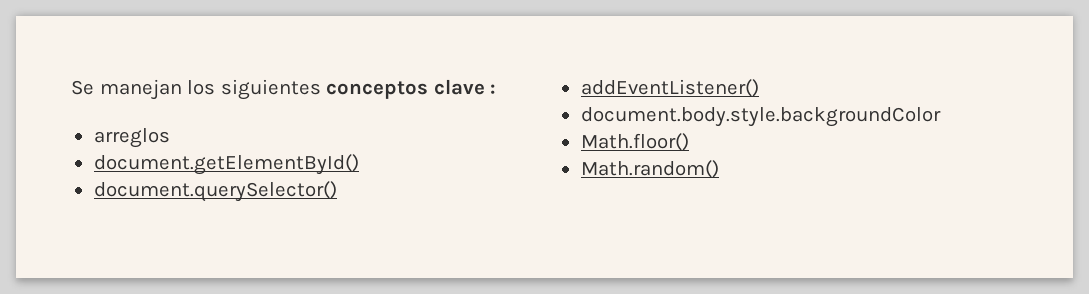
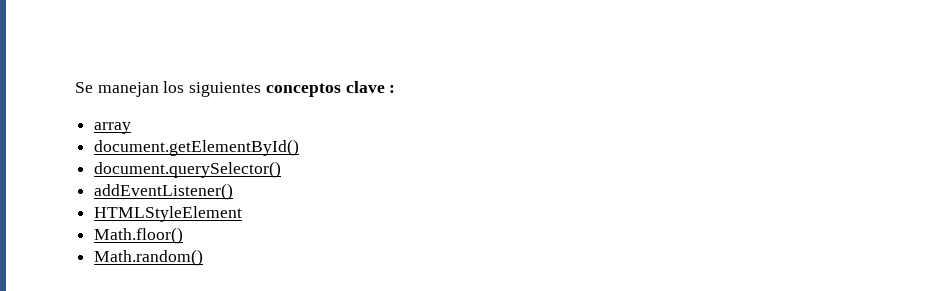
[93,128,170,148] arreglos -> [94,122,132,134] array
[580,107,941,127] document.body.style.backgroundColor -> [94,206,243,222] HTMLStyleElement

